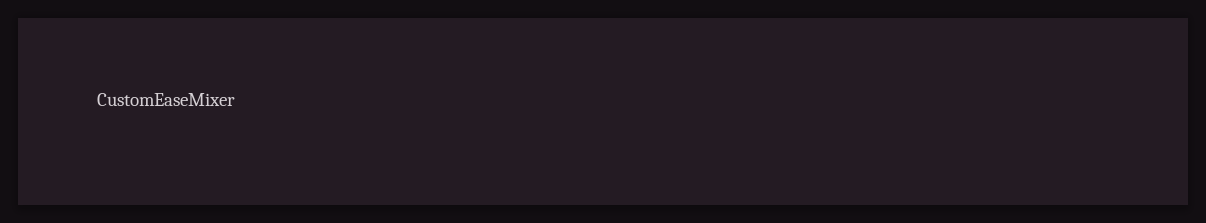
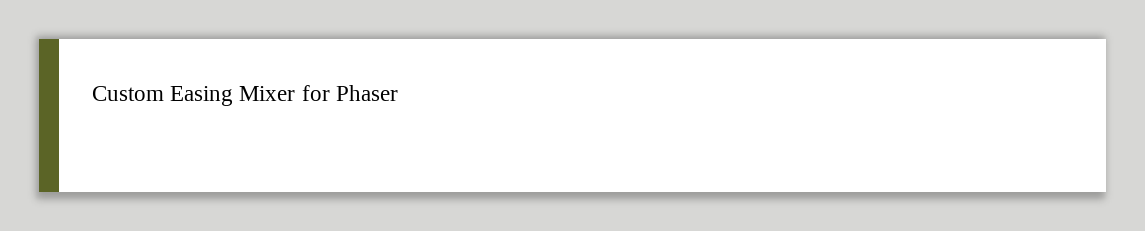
[97,93,235,106] CustomEaseMixer -> [92,85,398,106] Custom Easing Mixer for Phaser

